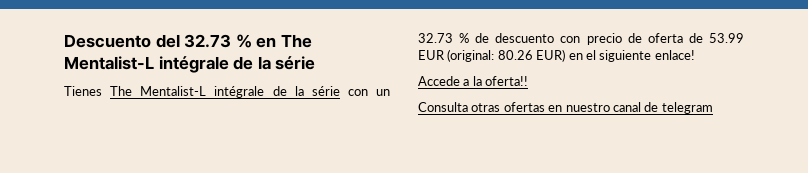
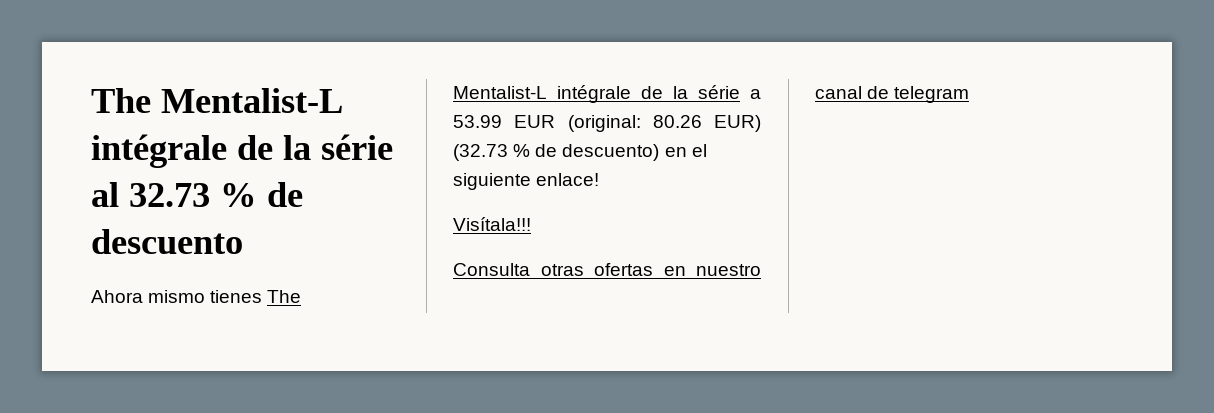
[64,34,312,48] [64,56,316,73] [64,86,390,98] [418,33,703,45] Descuento del 32.73 % en The Mentalist-L intégrale de la série // Tienes The Mentalist-L intégrale de la série con un 32.73 % de descuento con precio de oferta de -> [91,88,343,113] [91,134,393,168] [91,182,303,207] [91,229,243,254] [91,290,302,303] [453,85,761,103] The Mentalist-L intégrale de la série al 32.73 % de descuento // Ahora mismo tienes The Mentalist-L intégrale de la série a
(566, 55) none -> [453,144,660,161] (32.73 % de descuento)
[418,76,529,86] Accede a la oferta!! -> [453,217,531,231] Visítala!!!

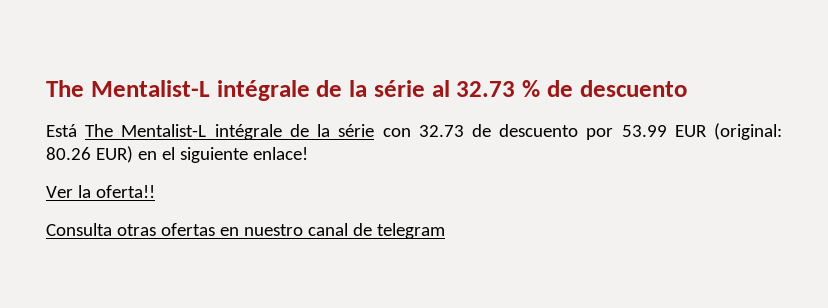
[91,290,302,303] [453,85,761,103] Ahora mismo tienes The Mentalist-L intégrale de la série a -> [46,124,614,140] Está The Mentalist-L intégrale de la série con 32.73 de descuento por
[453,144,660,161] (32.73 % de descuento) -> (133, 154) none
[453,217,531,231] Visítala!!! -> [46,185,155,198] Ver la oferta!!

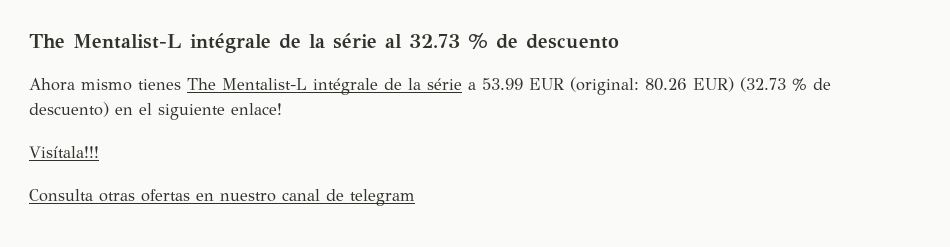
[46,124,614,140] Está The Mentalist-L intégrale de la série con 32.73 de descuento por -> [29,78,476,95] Ahora mismo tienes The Mentalist-L intégrale de la série a
(133, 154) none -> [740,77,831,92] [29,102,109,117] (32.73 % de descuento)
[46,185,155,198] Ver la oferta!! -> [29,146,99,158] Visítala!!!

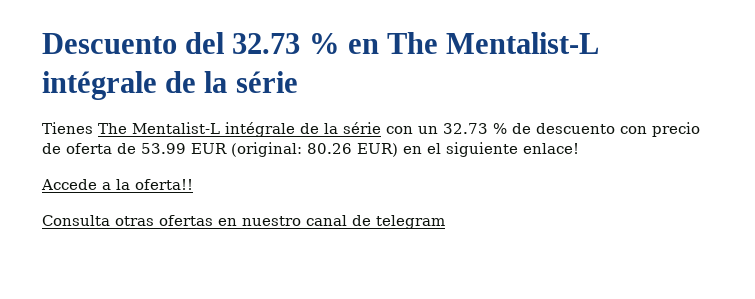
[29,33,619,53] [29,78,476,95] The Mentalist-L intégrale de la série al 32.73 % de descuento // Ahora mismo tienes The Mentalist-L intégrale de la série a -> [42,32,600,54] [42,71,298,100] [42,122,700,137] [42,143,136,154] Descuento del 32.73 % en The Mentalist-L intégrale de la série // Tienes The Mentalist-L intégrale de la série con un 32.73 % de descuento con precio de oferta de
[740,77,831,92] [29,102,109,117] (32.73 % de descuento) -> (398, 150) none
[29,146,99,158] Visítala!!! -> [41,179,193,190] Accede a la oferta!!

